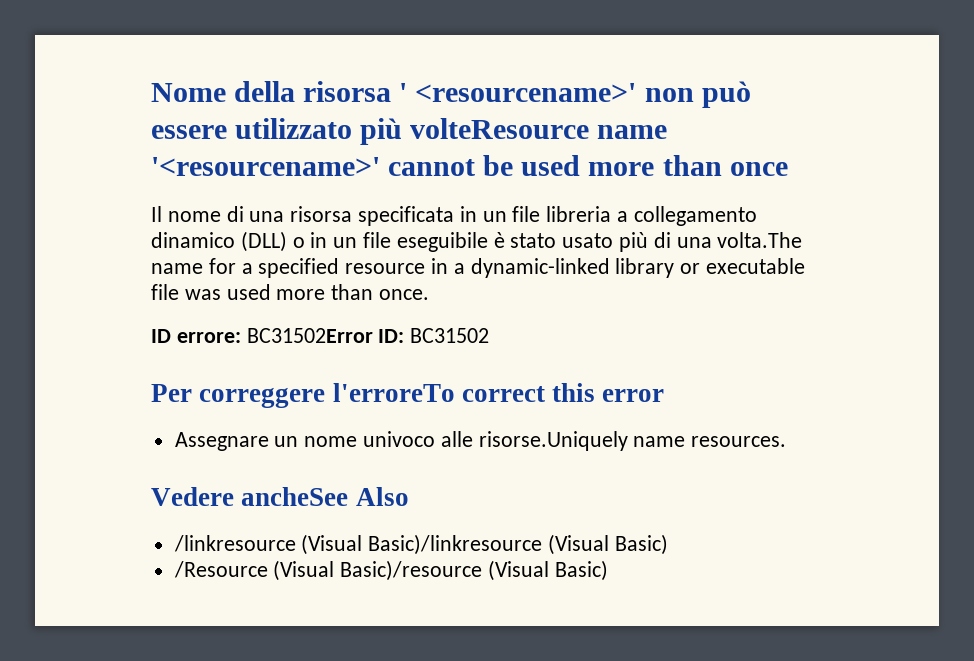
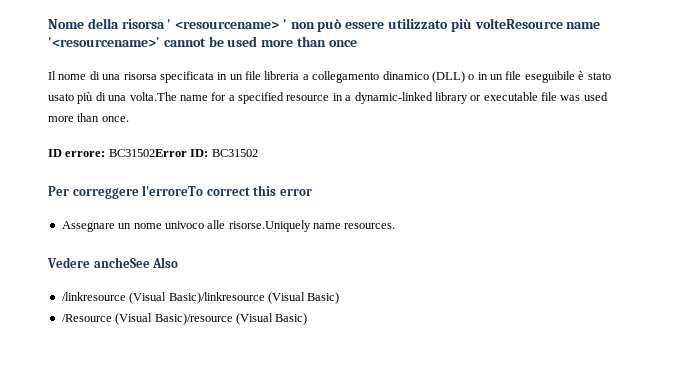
[415,83,637,102] <resourcename>' -> [175,19,287,29] <resourcename> '

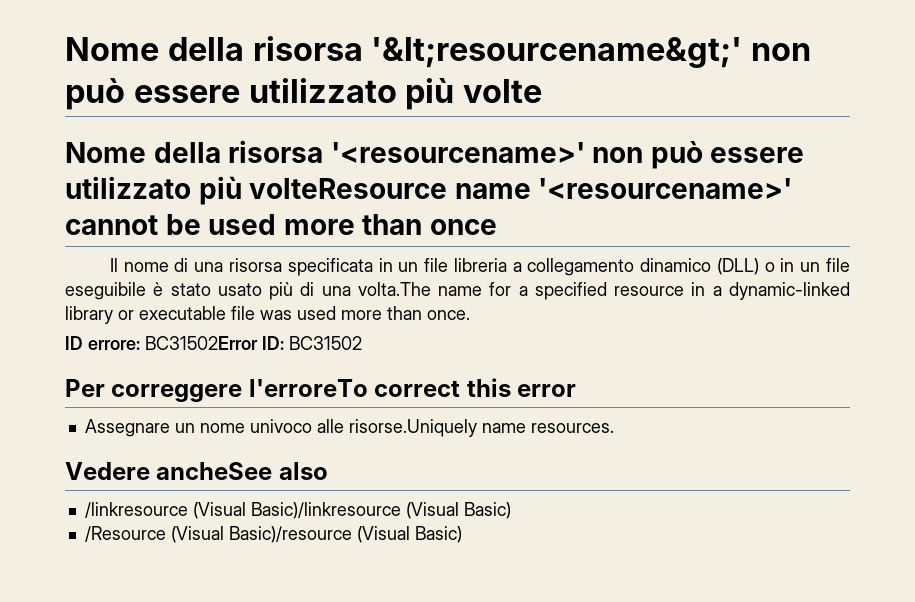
[48,18,287,29] Nome della risorsa ' <resourcename> ' -> [65,36,812,68] [65,78,543,110] [65,140,585,163] Nome della risorsa '&lt;resourcename&gt;' non può essere utilizzato più volte // Nome della risorsa '<resourcename>'
[152,257,179,268] Also -> [278,462,328,480] also

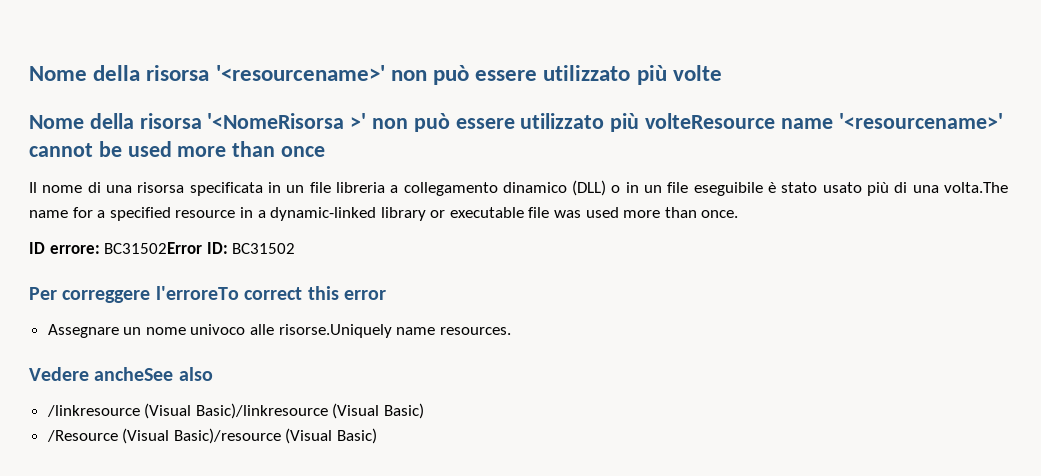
[65,36,743,68] Nome della risorsa '&lt;resourcename&gt;' -> [29,65,385,81] Nome della risorsa '<resourcename>'
[330,142,585,163] '<resourcename>' -> [207,113,367,129] '<NomeRisorsa >'

